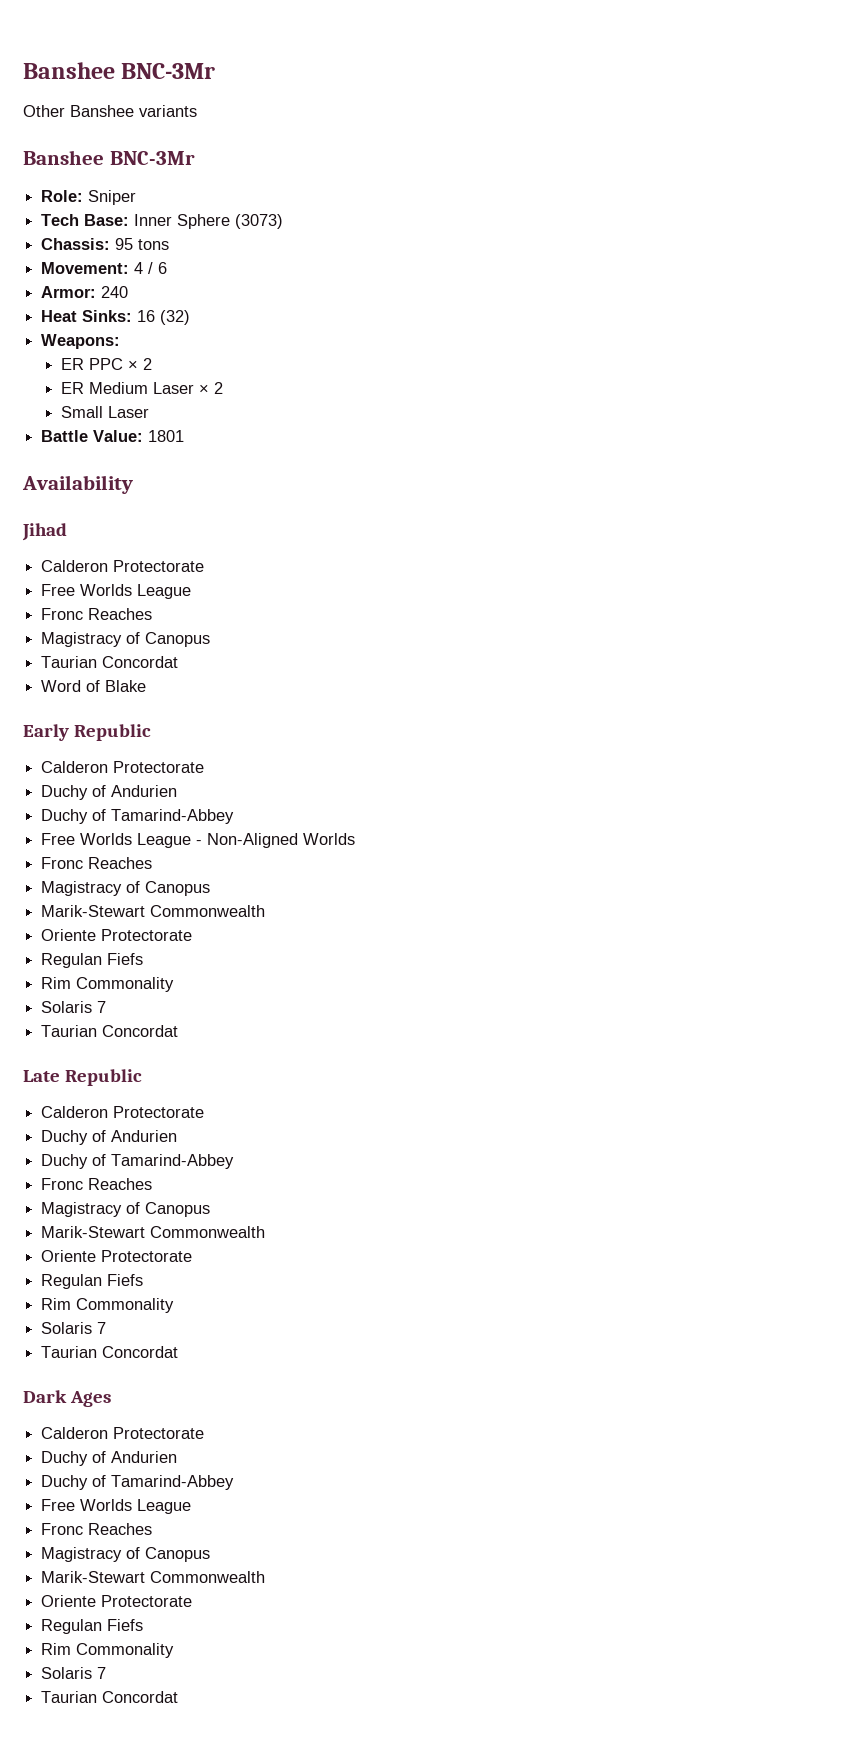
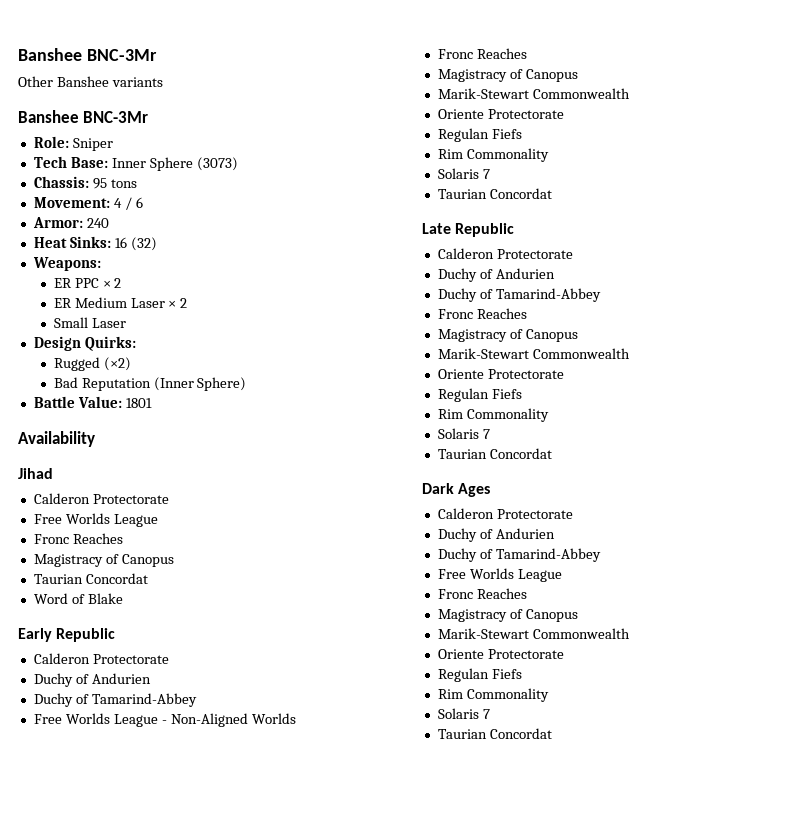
(149, 412) none -> [33,336,136,351] [53,357,131,371] [53,377,247,391] // Design Quirks: // Rugged (×2) // Bad Reputation (Inner Sphere)

